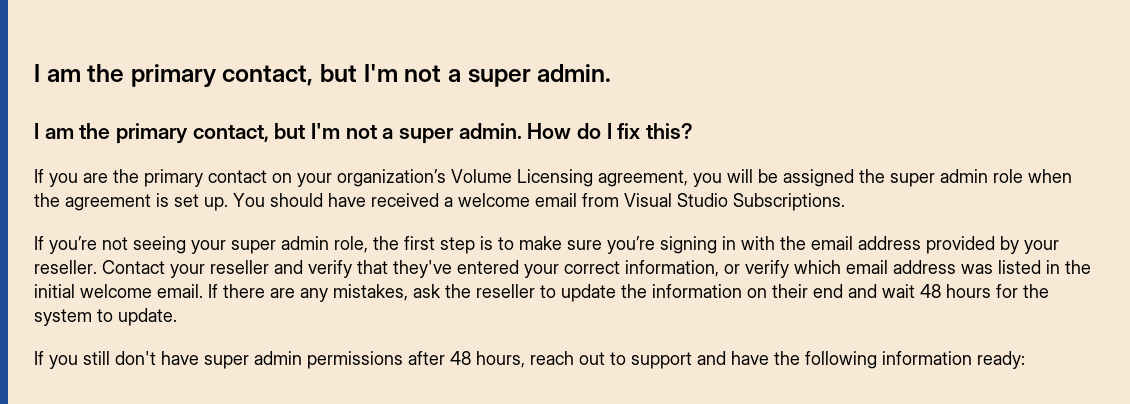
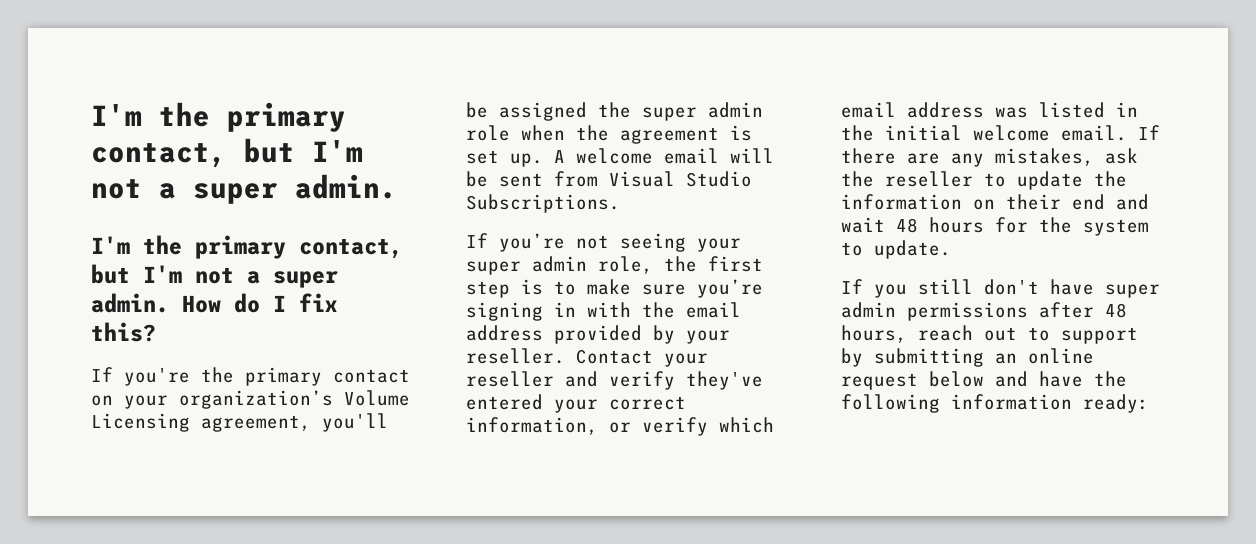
[34,64,81,82] I am -> [91,104,142,126] I'm
[34,123,74,139] I am -> [91,236,130,254] I'm
[49,173,108,187] you are -> [124,368,190,386] you're
[693,169,753,187] you will -> [322,413,388,432] you'll
[233,193,577,207] You should have received a welcome email -> [554,148,774,164] [466,171,543,187] A welcome email will be sent
[357,260,388,274] that -> (675, 380) none
(692, 360) none -> [841,348,1094,367] [841,371,984,390] by submitting an online request below

